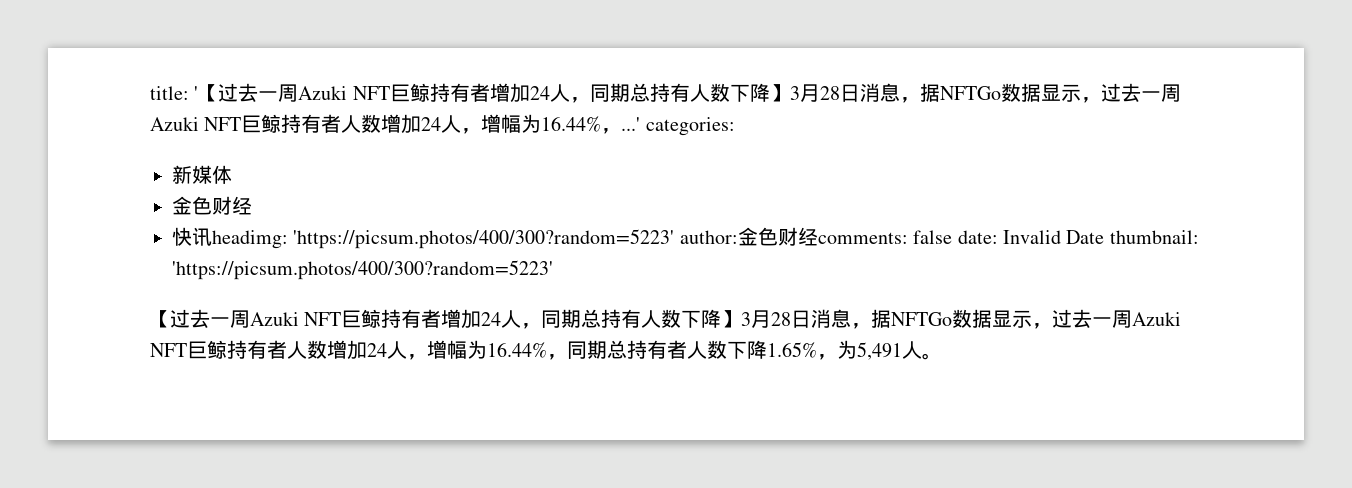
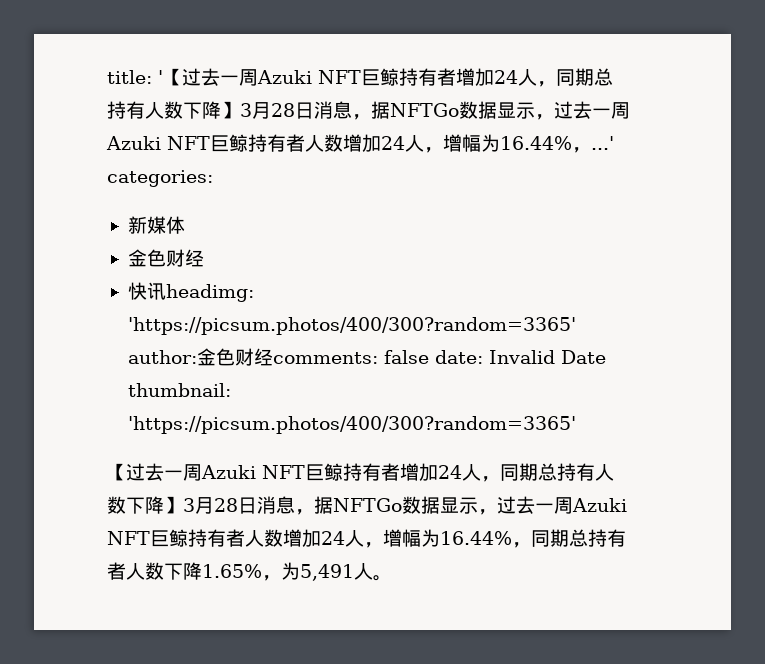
[293,229,675,249] 'https://picsum.photos/400/300?random=5223' -> [127,317,576,335] 'https://picsum.photos/400/300?random=3365'
[172,260,553,280] 'https://picsum.photos/400/300?random=5223' -> [127,416,576,434] 'https://picsum.photos/400/300?random=3365'

